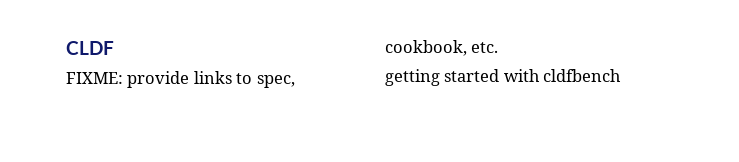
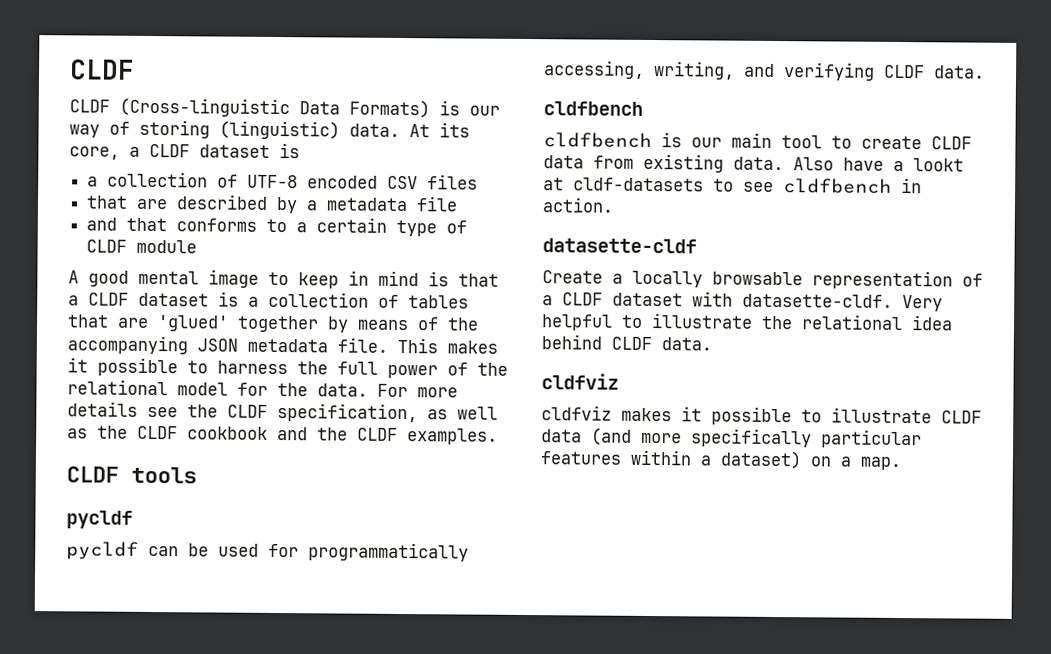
[66,71,295,88] [385,40,499,56] [385,69,622,86] FIXME: provide links to spec, cookbook, etc. // getting started with cldfbench -> [69,97,500,119] [69,119,470,140] [69,143,300,160] [87,171,479,190] [86,194,459,214] [86,217,468,237] [86,239,198,254] [68,269,499,289] [68,291,469,309] [67,314,479,333] [67,335,498,355] [67,357,508,379] [67,379,458,398] [67,401,498,423] [67,425,498,445] [66,466,197,484] [66,510,133,529] [66,541,469,562] [543,60,985,81] [543,101,643,116] [543,132,972,150] [543,153,964,173] [543,177,922,194] [542,197,614,213] [542,238,697,254] [542,270,983,290] [542,291,943,312] [541,313,953,331] [541,334,712,351] [541,373,619,390] [541,405,982,426] [541,427,922,449] [540,449,901,471] CLDF (Cross-linguistic Data Formats) is our way of storing (linguistic) data. At its core, a CLDF dataset is // a collection of UTF-8 encoded CSV files // that are described by a metadata file // and that conforms to a certain type of CLDF module // A good mental image to keep in mind is that a CLDF dataset is a collection of tables that are 'glued' together by means of the accompanying JSON metadata file. This makes it possible to harness the full power of the relational model for the data. For more details see the CLDF specification, as well as the CLDF cookbook and the CLDF examples. // CLDF tools // pycldf // pycldf can be used for programmatically accessing, writing, and verifying CLDF data. // cldfbench // cldfbench is our main tool to create CLDF data from existing data. Also have a lookt at cldf-datasets to see cldfbench in action. // datasette-cldf // Create a locally browsable representation of a CLDF dataset with datasette-cldf. Very helpful to illustrate the relational idea behind CLDF data. // cldfviz // cldfviz makes it possible to illustrate CLDF data (and more specifically particular features within a dataset) on a map.

